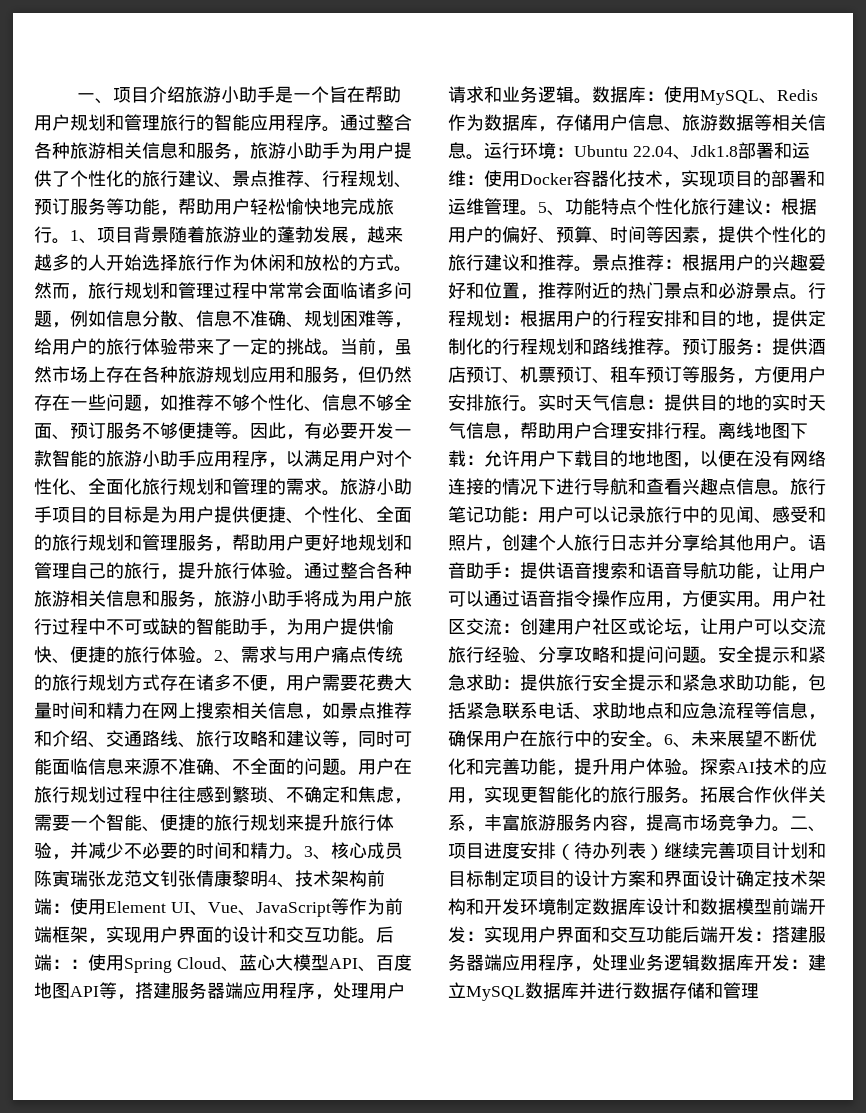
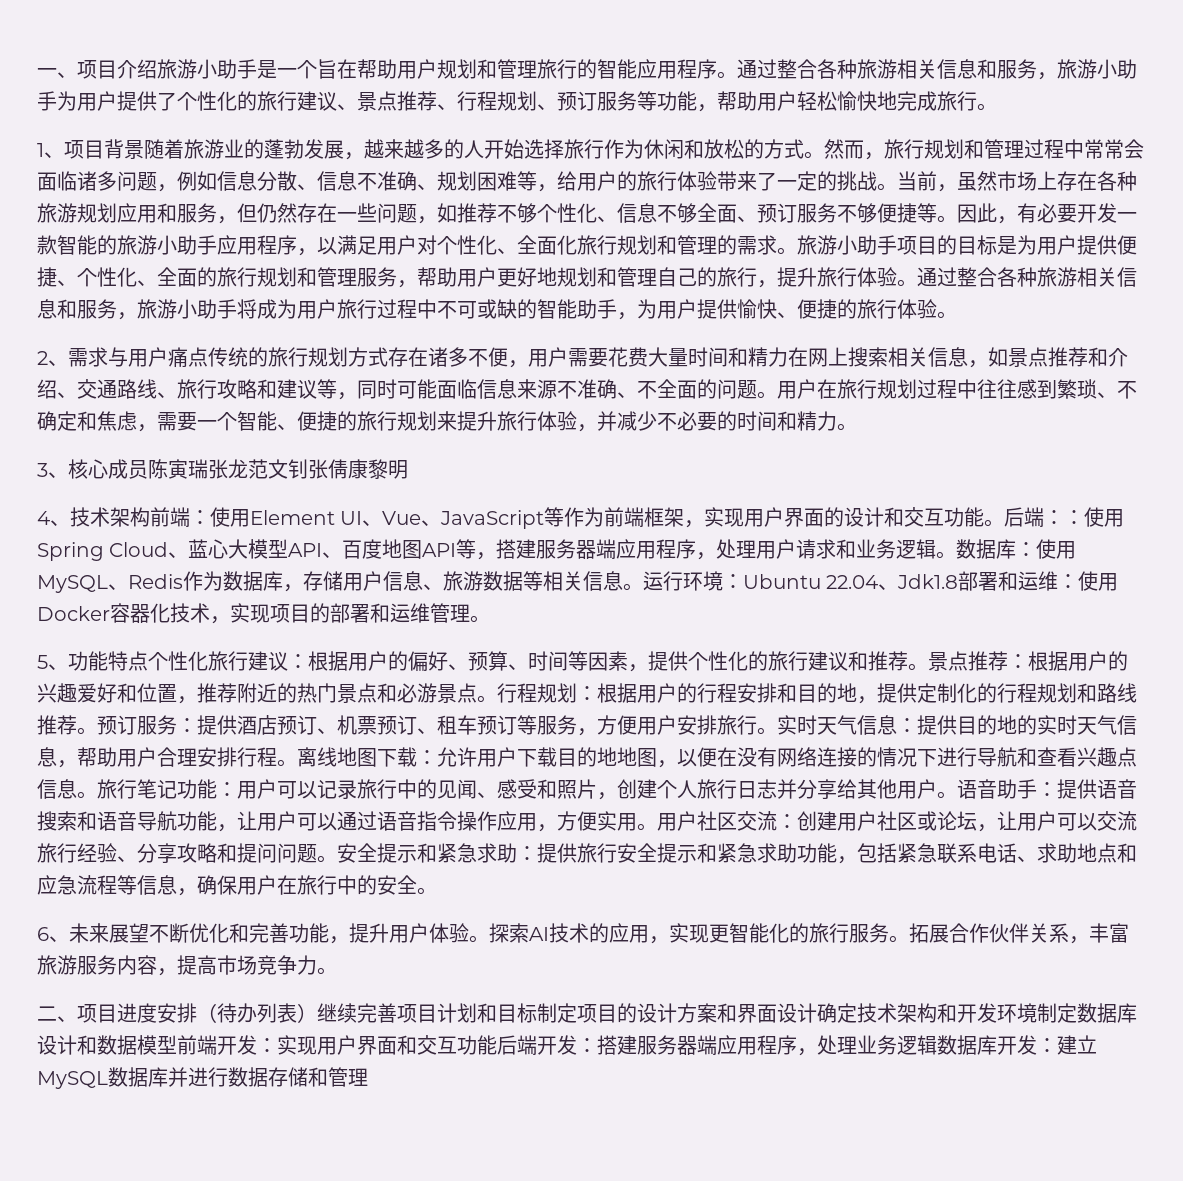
(70, 241) none -> (997, 107) //
(214, 661) none -> (957, 315) //
(304, 857) none -> (857, 427) //
(268, 878) none -> (408, 469) //
(538, 213) none -> (490, 619) //
(664, 745) none -> (437, 891) //
(790, 829) none -> (337, 971) //

